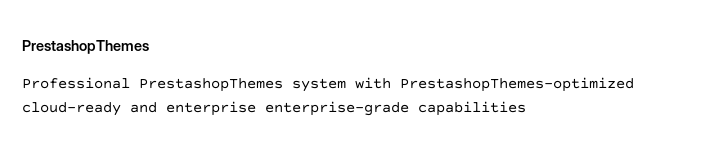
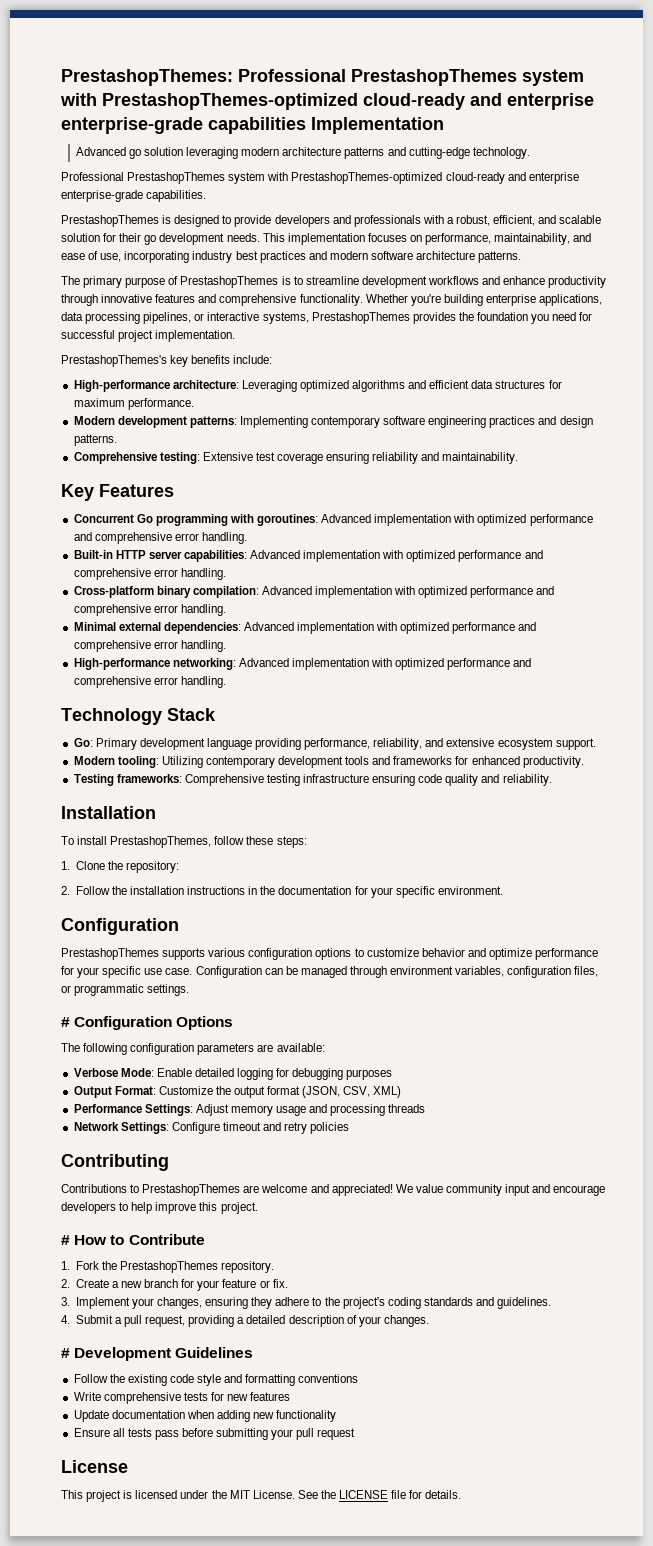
[22,40,149,54] [22,77,634,92] [22,101,526,116] PrestashopThemes // Professional PrestashopThemes system with PrestashopThemes-optimized cloud-ready and enterprise enterprise-grade capabilities -> [61,69,584,86] [60,93,594,110] [61,117,444,134] [75,147,530,159] [61,172,579,184] [61,190,207,202] [61,215,602,227] [61,233,592,245] [61,251,522,263] [61,276,607,288] [61,294,603,306] [61,312,593,324] [61,330,236,342] [61,355,273,367] [73,380,562,392] [73,398,194,410] [73,416,593,428] [73,434,117,446] [73,452,519,464] [61,484,174,501] [73,514,593,526] [73,532,247,544] [73,550,543,562] [73,568,226,580] [73,586,555,598] [73,604,226,616] [73,622,537,634] [73,640,226,652] [73,658,532,670] [73,676,226,688] [61,708,216,725] [73,738,596,750] [73,756,584,768] [73,774,552,786] [61,806,156,819] [61,836,307,848] [61,861,180,873] [61,886,503,898] [61,918,179,935] [61,948,599,960] [61,966,599,978] [61,984,190,996] [61,1016,234,1030] [61,1043,325,1055] [73,1068,393,1080] [73,1086,402,1098] [73,1104,426,1116] [73,1122,350,1134] [61,1154,169,1171] [61,1184,606,1196] [61,1202,258,1214] [61,1234,205,1245] [61,1261,275,1273] [61,1279,288,1291] [61,1297,552,1309] [61,1315,429,1327] [61,1347,254,1361] [73,1374,359,1386] [73,1392,291,1404] [73,1410,337,1422] [73,1428,356,1440] [61,1460,128,1473] [61,1490,462,1502] PrestashopThemes: Professional PrestashopThemes system with PrestashopThemes-optimized cloud-ready and enterprise enterprise-grade capabilities Implementation // Advanced go solution leveraging modern architecture patterns and cutting-edge technology. // Professional PrestashopThemes system with PrestashopThemes-optimized cloud-ready and enterprise enterprise-grade capabilities. // PrestashopThemes is designed to provide developers and professionals with a robust, efficient, and scalable solution for their go development needs. This implementation focuses on performance, maintainability, and ease of use, incorporating industry best practices and modern software architecture patterns. // The primary purpose of PrestashopThemes is to streamline development workflows and enhance productivity through innovative features and comprehensive functionality. Whether you're building enterprise applications, data processing pipelines, or interactive systems, PrestashopThemes provides the foundation you need for successful project implementation. // PrestashopThemes's key benefits include: // High-performance architecture: Leveraging optimized algorithms and efficient data structures for maximum performance. // Modern development patterns: Implementing contemporary software engineering practices and design patterns. // Comprehensive testing: Extensive test coverage ensuring reliability and maintainability. // Key Features // Concurrent Go programming with goroutines: Advanced implementation with optimized performance and comprehensive error handling. // Built-in HTTP server capabilities: Advanced implementation with optimized performance and comprehensive error handling. // Cross-platform binary compilation: Advanced implementation with optimized performance and comprehensive error handling. // Minimal external dependencies: Advanced implementation with optimized performance and comprehensive error handling. // High-performance networking: Advanced implementation with optimized performance and comprehensive error handling. // Technology Stack // Go: Primary development language providing performance, reliability, and extensive ecosystem support. // Modern tooling: Utilizing contemporary development tools and frameworks for enhanced productivity. // Testing frameworks: Comprehensive testing infrastructure ensuring code quality and reliability. // Installation // To install PrestashopThemes, follow these steps: // 1. Clone the repository: // 2. Follow the installation instructions in the documentation for your specific environment. // Configuration // PrestashopThemes supports various configuration options to customize behavior and optimize performance for your specific use case. Configuration can be managed through environment variables, configuration files, or programmatic settings. // # Configuration Options // The following configuration parameters are available: // Verbose Mode: Enable detailed logging for debugging purposes // Output Format: Customize the output format (JSON, CSV, XML) // Performance Settings: Adjust memory usage and processing threads // Network Settings: Configure timeout and retry policies // Contributing // Contributions to PrestashopThemes are welcome and appreciated! We value community input and encourage developers to help improve this project. // # How to Contribute // 1. Fork the PrestashopThemes repository. // 2. Create a new branch for your feature or fix. // 3. Implement your changes, ensuring they adhere to the project's coding standards and guidelines. // 4. Submit a pull request, providing a detailed description of your changes. // # Development Guidelines // Follow the existing code style and formatting conventions // Write comprehensive tests for new features // Update documentation when adding new functionality // Ensure all tests pass before submitting your pull request // License // This project is licensed under the MIT License. See the LICENSE file for details.

